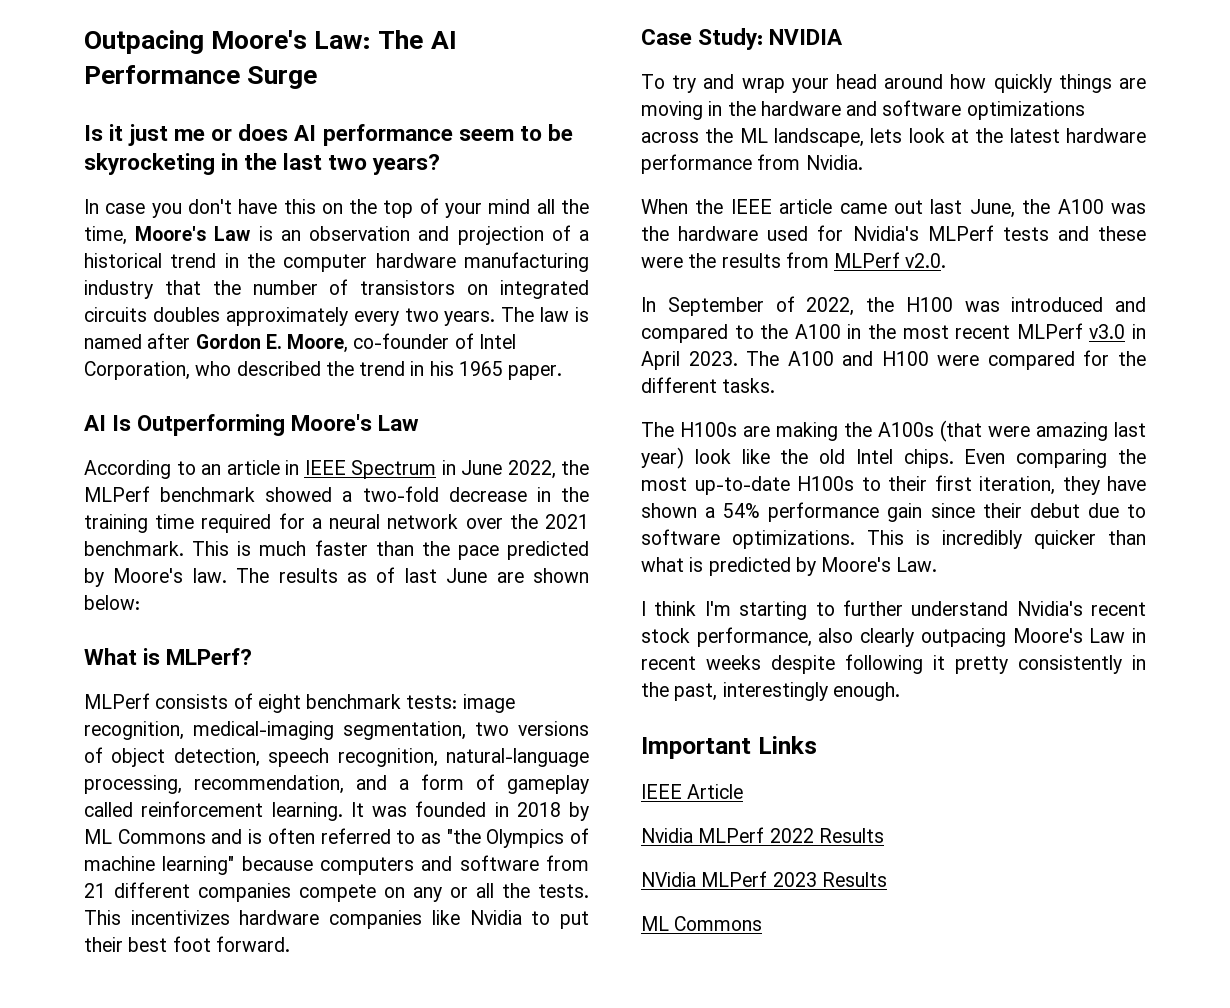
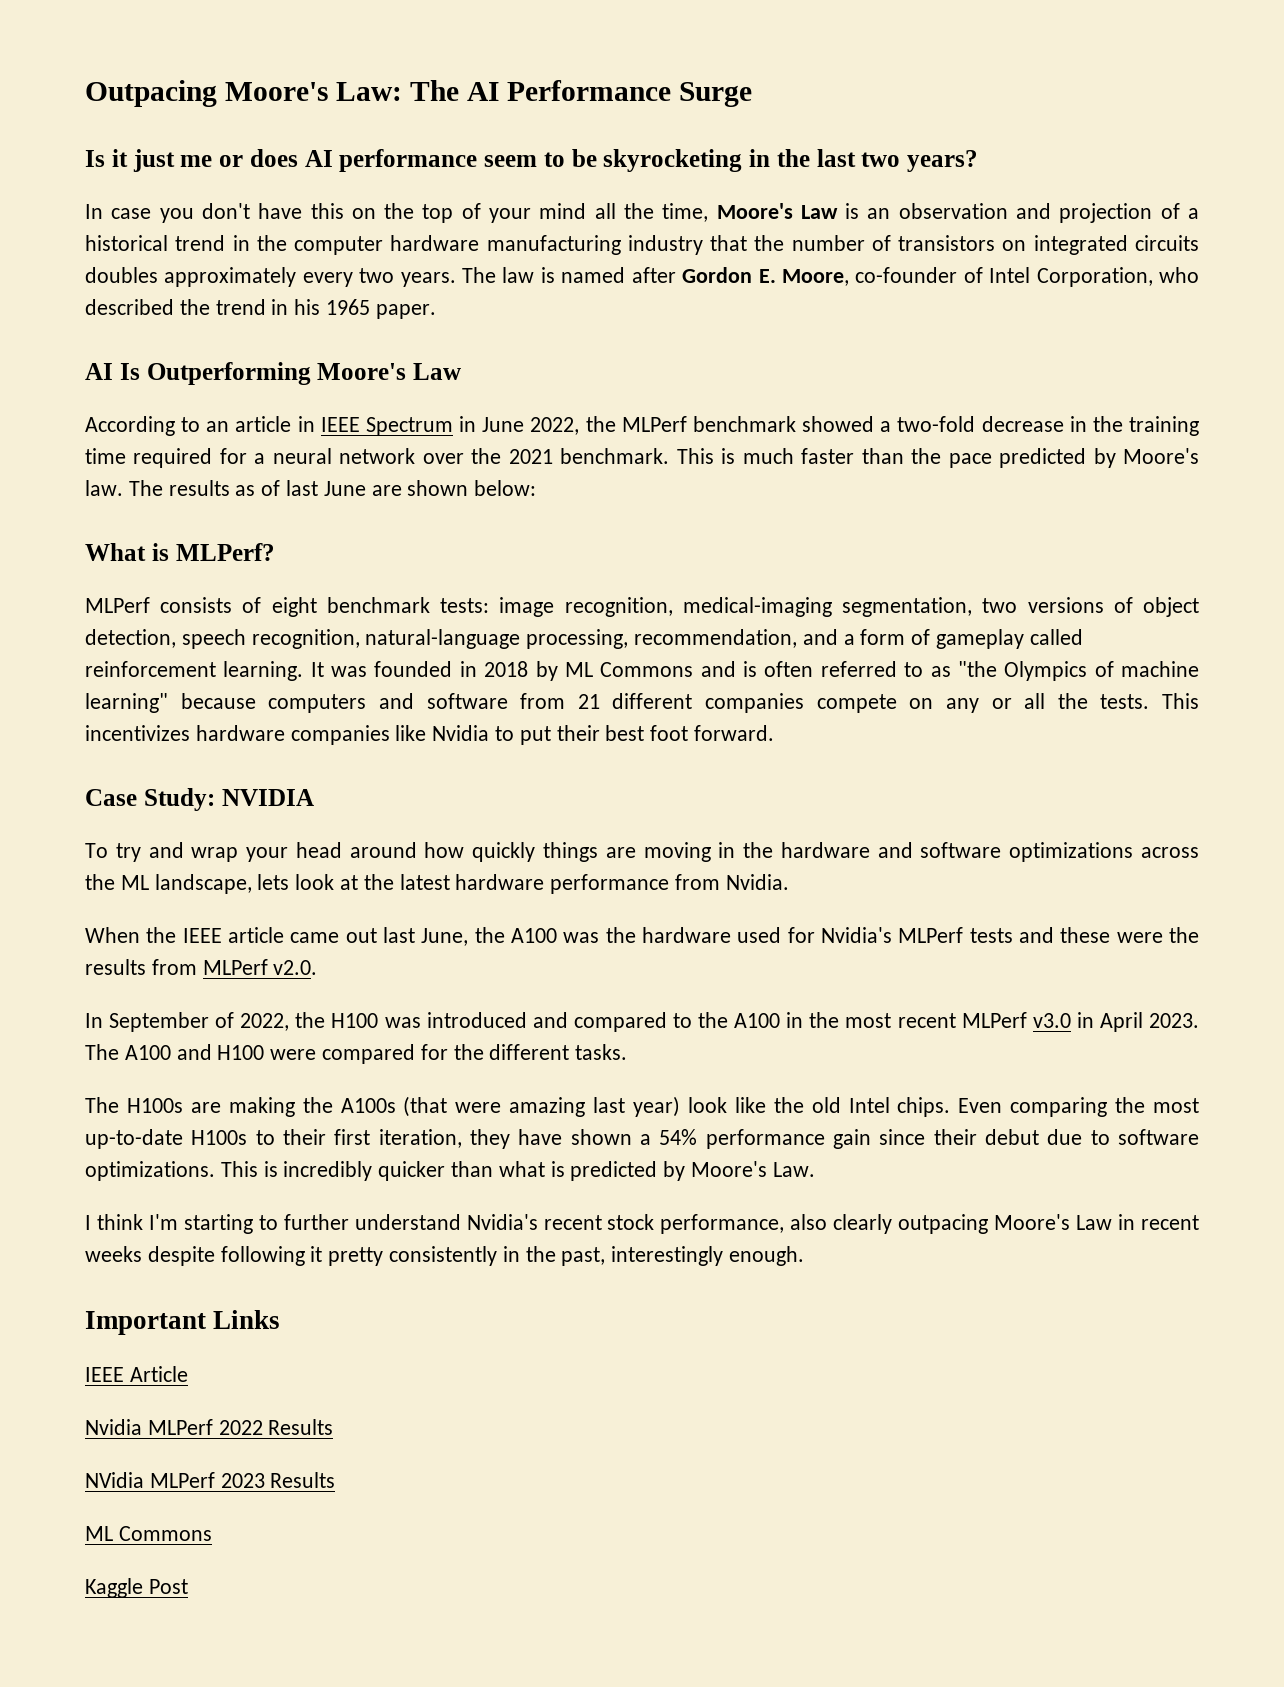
(763, 923) none -> [85,1578,188,1598] // Kaggle Post

